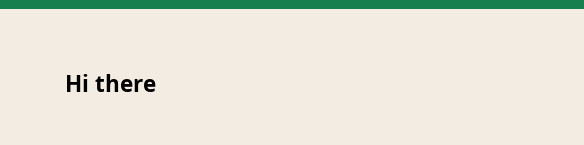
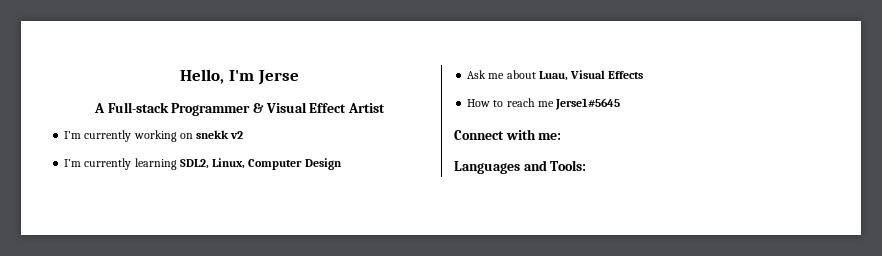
[65,74,157,92] Hi there -> [180,69,299,85] [94,102,385,116] [64,130,244,142] [64,158,342,170] [467,70,644,81] [467,98,621,110] [454,129,562,140] [454,160,587,174] Hello, I'm Jerse // A Full-stack Programmer & Visual Effect Artist // I’m currently working on snekk v2 // I’m currently learning SDL2, Linux, Computer Design // Ask me about Luau, Visual Effects // How to reach me Jerse1#5645 // Connect with me: // Languages and Tools:

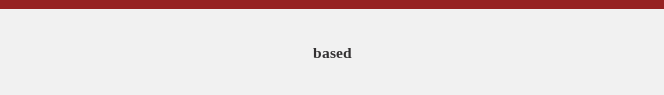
[180,69,299,85] [94,102,385,116] [64,130,244,142] [64,158,342,170] [467,70,644,81] [467,98,621,110] [454,129,562,140] [454,160,587,174] Hello, I'm Jerse // A Full-stack Programmer & Visual Effect Artist // I’m currently working on snekk v2 // I’m currently learning SDL2, Linux, Computer Design // Ask me about Luau, Visual Effects // How to reach me Jerse1#5645 // Connect with me: // Languages and Tools: -> [312,48,352,58] based

